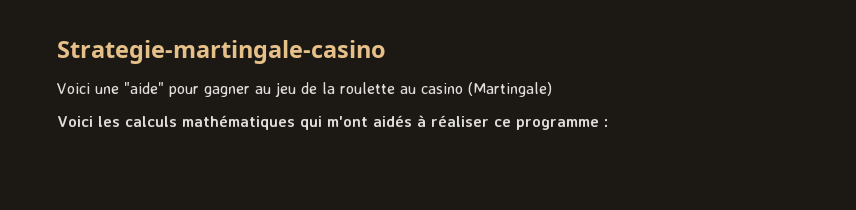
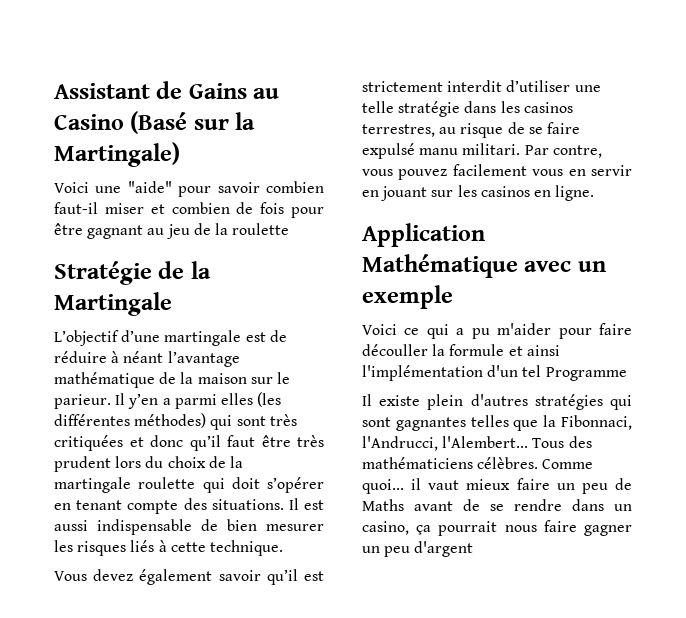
[57,40,386,64] [57,82,250,97] Strategie-martingale-casino // Voici une "aide" pour gagner -> [54,81,280,99] [54,111,256,134] [54,142,180,167] [54,181,324,197] [54,202,324,218] [54,223,144,239] Assistant de Gains au Casino (Basé sur la Martingale) // Voici une "aide" pour savoir combien faut-il miser et combien de fois pour être gagnant
[400,82,552,97] [57,115,608,130] au casino (Martingale) // Voici les calculs mathématiques qui m'ont aidés à réaliser ce programme : -> [54,261,211,285] [54,292,172,316] [54,330,287,346] [54,351,240,367] [54,372,290,388] [54,392,282,409] [54,413,297,430] [54,435,324,451] [54,456,243,472] [54,477,324,493] [54,498,324,514] [54,519,324,535] [54,540,283,556] [54,569,324,585] [362,80,601,92] [362,101,573,117] [362,122,580,138] [362,143,602,159] [362,164,632,180] [362,185,595,201] [362,223,485,247] [362,254,606,278] [362,285,453,309] [362,323,632,339] [362,344,560,356] [362,365,627,381] [362,394,632,410] [362,415,632,431] [362,436,592,451] [362,457,594,469] [362,478,632,494] [362,499,632,511] [362,520,632,536] [362,541,474,557] // Stratégie de la Martingale // L’objectif d’une martingale est de réduire à néant l’avantage mathématique de la maison sur le parieur. Il y’en a parmi elles (les différentes méthodes) qui sont très critiquées et donc qu’il faut être très prudent lors du choix de la martingale roulette qui doit s’opérer en tenant compte des situations. Il est aussi indispensable de bien mesurer les risques liés à cette technique. // Vous devez également savoir qu’il est strictement interdit d’utiliser une telle stratégie dans les casinos terrestres, au risque de se faire expulsé manu militari. Par contre, vous pouvez facilement vous en servir en jouant sur les casinos en ligne. // Application Mathématique avec un exemple // Voici ce qui a pu m'aider pour faire découller la formule et ainsi l'implémentation d'un tel Programme // Il existe plein d'autres stratégies qui sont gagnantes telles que la Fibonnaci, l'Andrucci, l'Alembert... Tous des mathématiciens célèbres. Comme quoi... il vaut mieux faire un peu de Maths avant de se rendre dans un casino, ça pourrait nous faire gagner un peu d'argent

